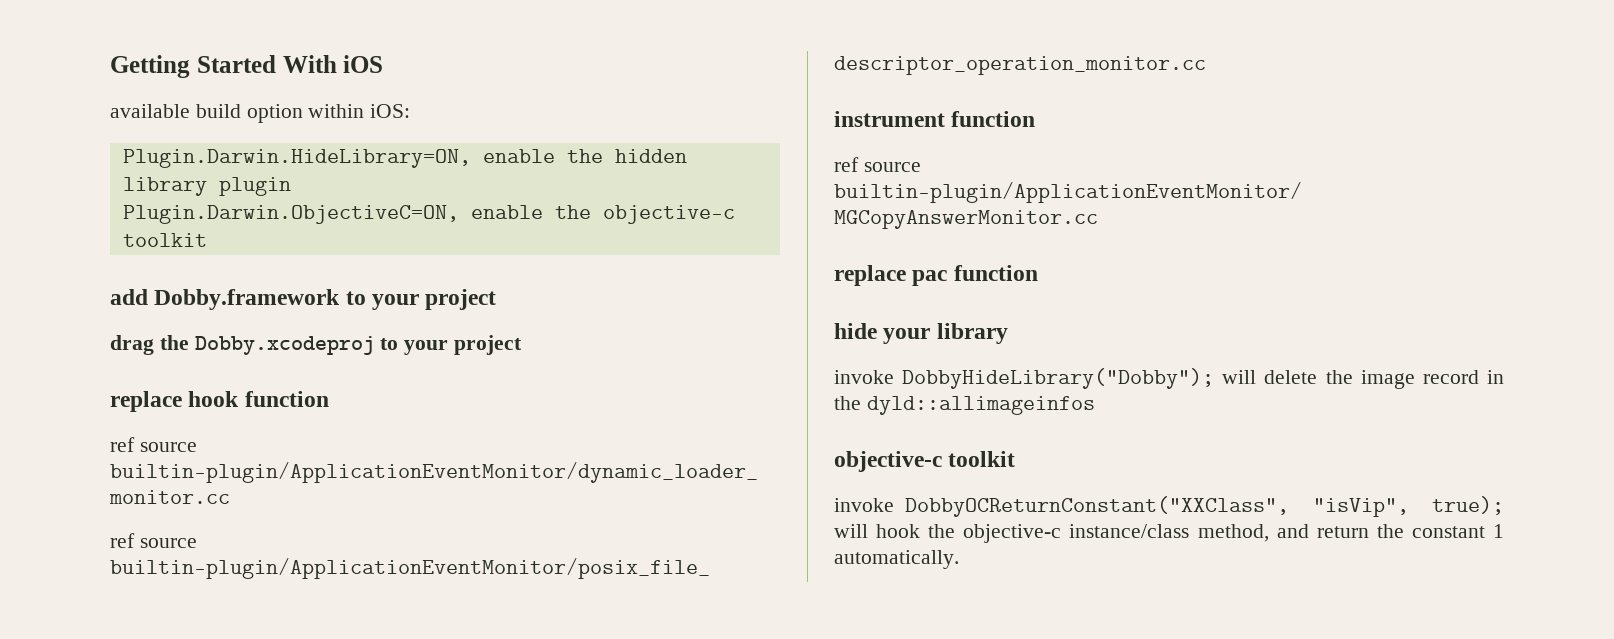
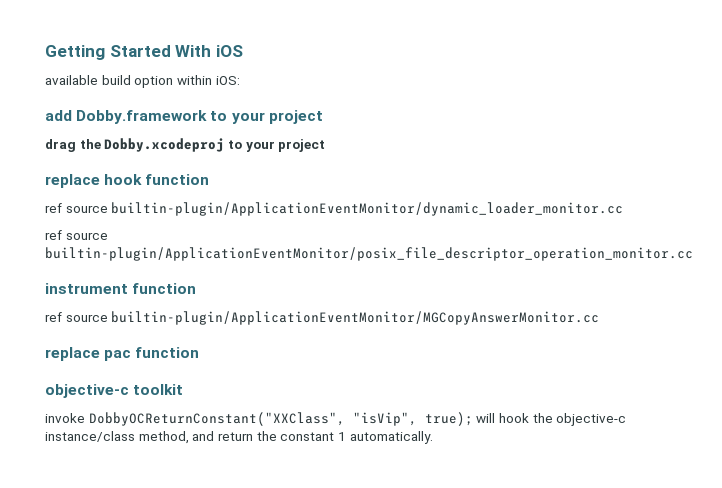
[122,149,687,168] [122,177,291,196] [122,205,735,224] [122,233,207,247] // Plugin.Darwin.HideLibrary=ON, enable the hidden library plugin // Plugin.Darwin.ObjectiveC=ON, enable the objective-c toolkit -> (240, 80) none
[834,323,1008,344] [834,368,1504,389] [834,396,1095,415] // hide your library // invoke DobbyHideLibrary("Dobby"); will delete the image record in the dyld::allimageinfos -> (200, 352) none

